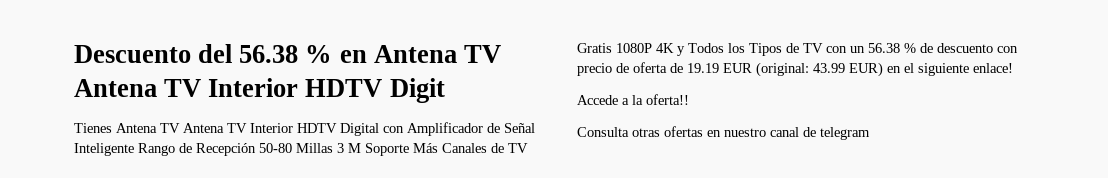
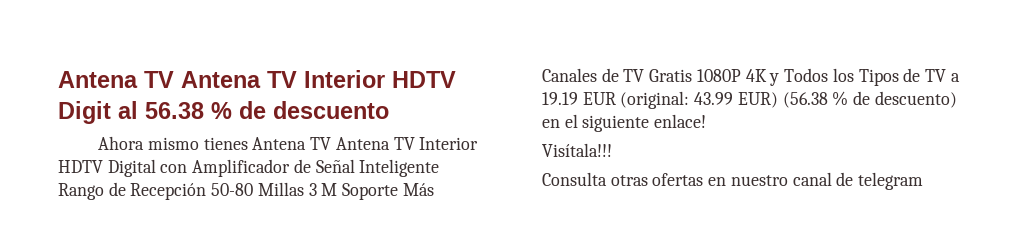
[74,44,367,63] Descuento del 56.38 % en -> (58, 79) none
[74,123,112,133] // Tienes -> [118,101,389,119] [98,136,248,150] al 56.38 % de descuento // Ahora mismo tienes
[826,43,1018,53] [577,62,683,76] con un 56.38 % de descuento con precio de oferta de -> [950,73,960,82] a
(883, 69) none -> [782,91,957,108] (56.38 % de descuento)
[577,94,689,105] Accede a la oferta!! -> [542,143,612,157] Visítala!!!

